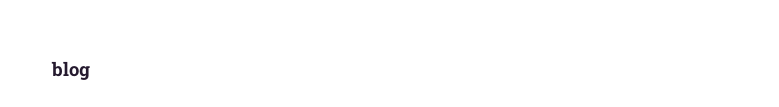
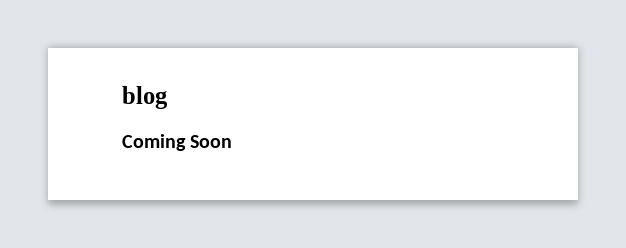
(90, 70) none -> [122,134,233,151] // Coming Soon

